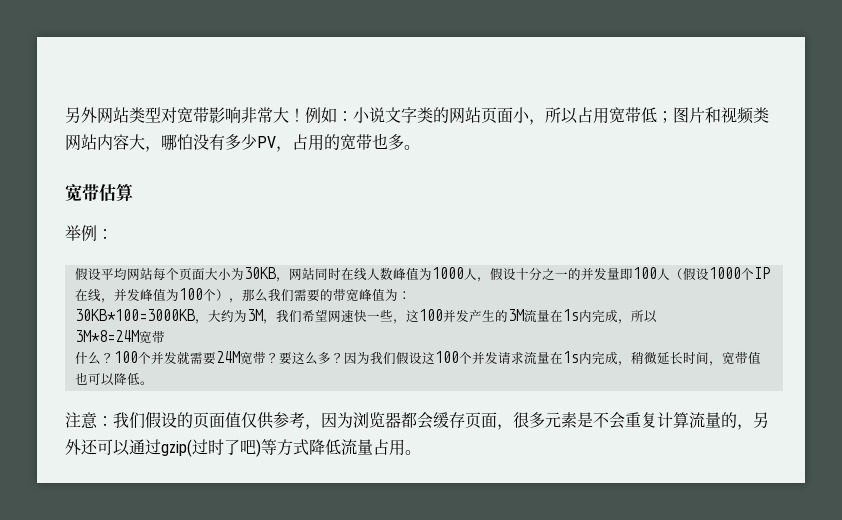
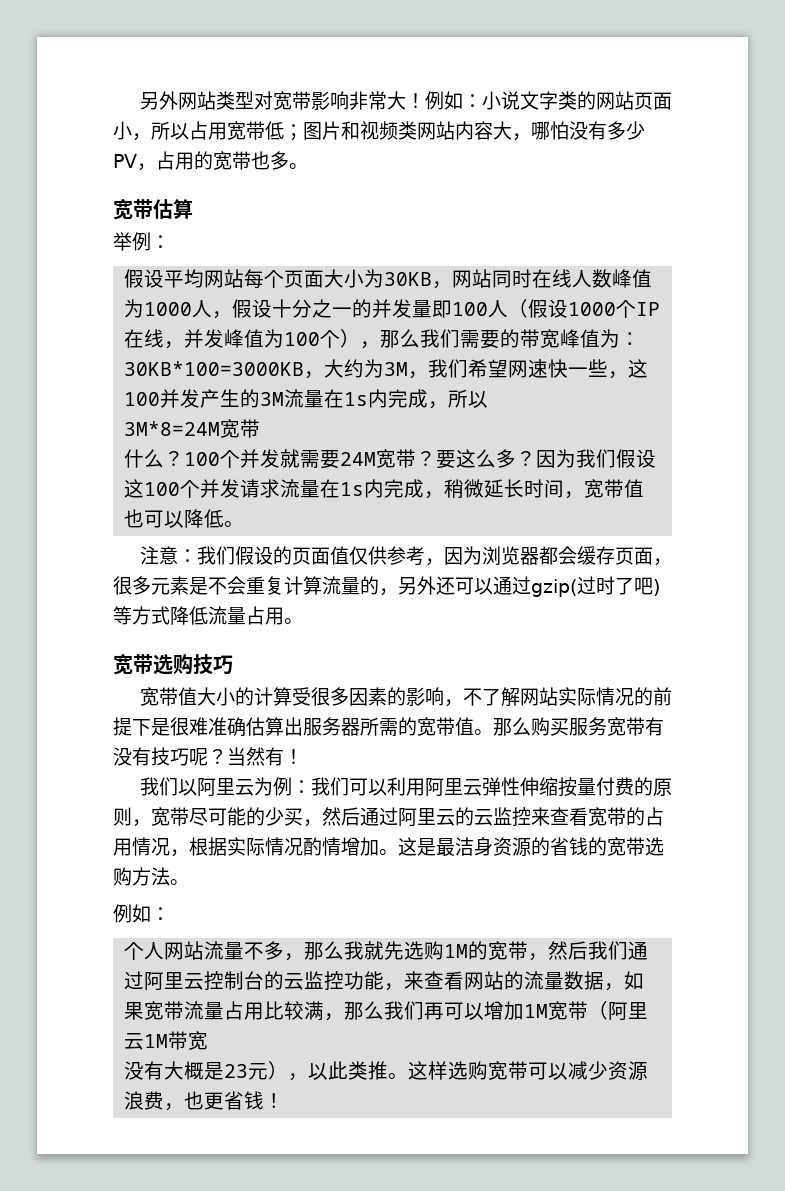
(421, 452) none -> [113,653,233,675] [139,687,672,707] [113,717,664,737] [113,747,303,766] [139,777,672,797] [113,807,664,827] [113,837,664,857] [113,867,189,886] [113,904,170,923] [124,941,649,961] [124,971,645,991] [124,1001,649,1021] [124,1031,209,1050] [124,1061,649,1081] [124,1091,285,1111] // 宽带选购技巧 // 宽带值大小的计算受很多因素的影响，不了解网站实际情况的前提下是很难准确估算出服务器所需的宽带值。那么购买服务宽带有没有技巧呢？当然有！ // 我们以阿里云为例：我们可以利用阿里云弹性伸缩按量付费的原则，宽带尽可能的少买，然后通过阿里云的云监控来查看宽带的占用情况，根据实际情况酌情增加。这是最洁身资源的省钱的宽带选购方法。 // 例如： // 个人网站流量不多，那么我就先选购1M的宽带，然后我们通过阿里云控制台的云监控功能，来查看网站的流量数据，如果宽带流量占用比较满，那么我们再可以增加1M宽带（阿里云1M带宽 // 没有大概是23元），以此类推。这样选购宽带可以减少资源浪费，也更省钱！

